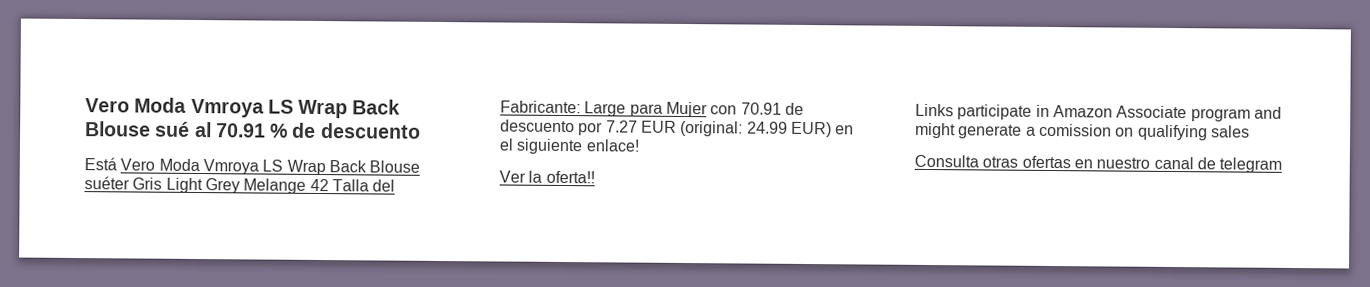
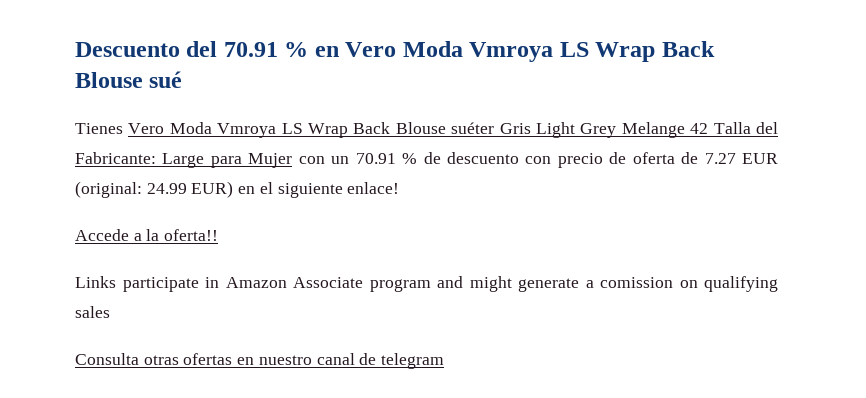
(85, 105) none -> [75,41,339,57] Descuento del 70.91 % en
[194,121,421,139] [84,157,117,171] al 70.91 % de descuento // Está -> [75,123,123,134] // Tienes
[740,102,804,115] [500,119,604,136] 70.91 de descuento por -> [331,152,699,168] un 70.91 % de descuento con precio de oferta de
[499,170,526,183] Ver -> [75,229,142,241] Accede a

